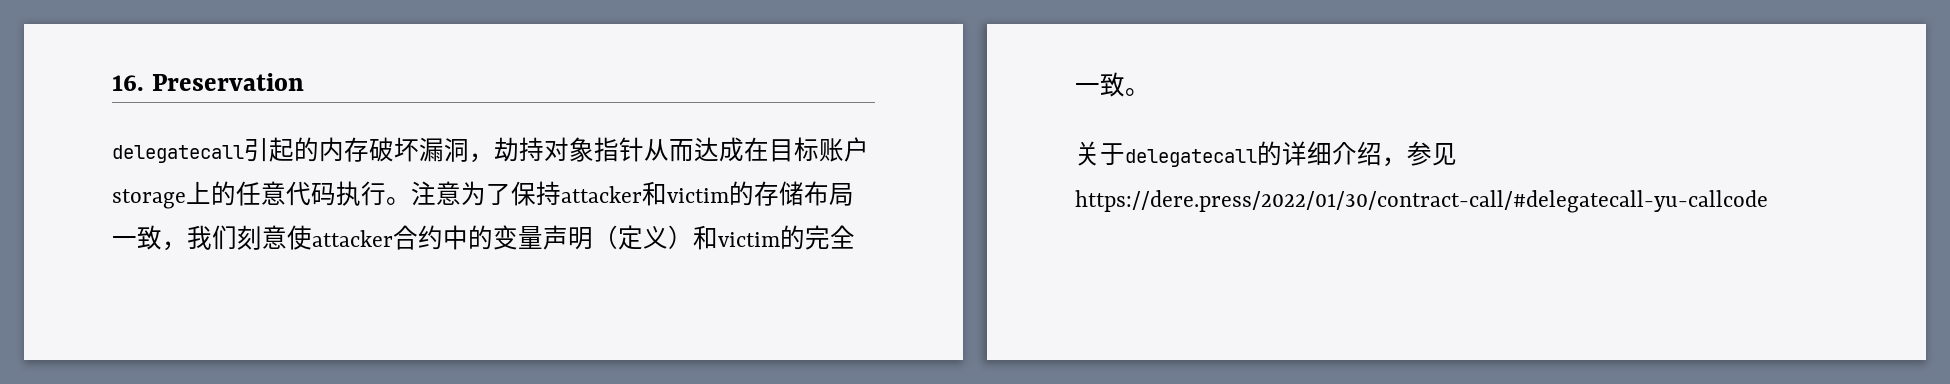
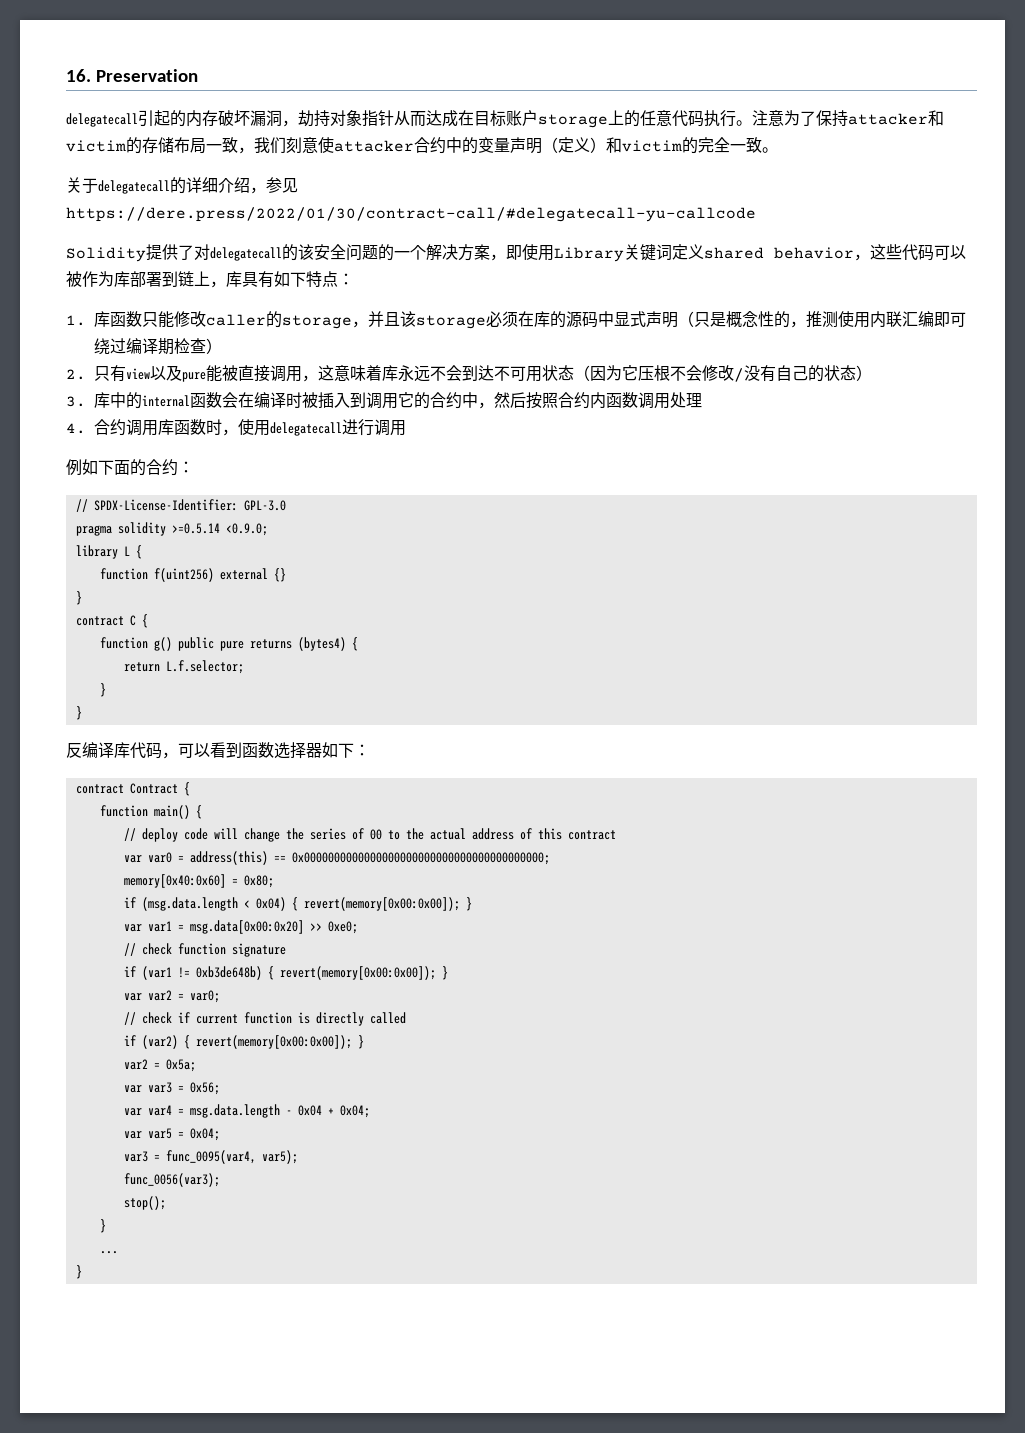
(1768, 201) none -> [66,244,966,262] [66,271,354,288] [66,311,966,329] [94,338,222,355] [66,365,872,382] [66,392,702,409] [66,419,406,436] [66,459,194,476] [75,499,286,512] [75,522,268,536] [75,545,142,559] [99,568,286,582] [75,591,82,605] [75,614,148,628] [99,637,358,651] [123,660,244,674] [99,683,106,697] [75,706,82,720] [66,742,370,759] [75,782,190,796] [99,805,202,819] [123,828,616,842] [123,851,550,865] [123,874,274,888] [123,897,472,911] [123,920,358,934] [123,943,286,957] [123,966,448,980] [123,990,220,1003] [123,1012,406,1026] [123,1035,364,1049] [123,1059,196,1072] [123,1082,220,1095] [123,1104,370,1118] [123,1128,220,1141] [123,1150,298,1164] [123,1173,220,1187] [123,1196,166,1210] [99,1219,106,1233] [99,1251,118,1254] [75,1265,82,1279] // Solidity提供了对delegatecall的该安全问题的一个解决方案，即使用Library关键词定义shared behavior，这些代码可以被作为库部署到链上，库具有如下特点： // 1.库函数只能修改caller的storage，并且该storage必须在库的源码中显式声明（只是概念性的，推测使用内联汇编即可绕过编译期检查） // 2.只有view以及pure能被直接调用，这意味着库永远不会到达不可用状态（因为它压根不会修改/没有自己的状态） // 3.库中的internal函数会在编译时被插入到调用它的合约中，然后按照合约内函数调用处理 // 4.合约调用库函数时，使用delegatecall进行调用 // 例如下面的合约： // // SPDX-License-Identifier: GPL-3.0 // pragma solidity >=0.5.14 <0.9.0; // library L { // function f(uint256) external {} // } // contract C { // function g() public pure returns (bytes4) { // return L.f.selector; // } // } // 反编译库代码，可以看到函数选择器如下： // contract Contract { // function main() { // // deploy code will change the series of 00 to the actual address of this contract // var var0 = address(this) == 0x0000000000000000000000000000000000000000; // memory[0x40:0x60] = 0x80; // if (msg.data.length < 0x04) { revert(memory[0x00:0x00]); } // var var1 = msg.data[0x00:0x20] >> 0xe0; // // check function signature // if (var1 != 0xb3de648b) { revert(memory[0x00:0x00]); } // var var2 = var0; // // check if current function is directly called // if (var2) { revert(memory[0x00:0x00]); } // var2 = 0x5a; // var var3 = 0x56; // var var4 = msg.data.length - 0x04 + 0x04; // var var5 = 0x04; // var3 = func_0095(var4, var5); // func_0056(var3); // stop(); // } // ... // }

